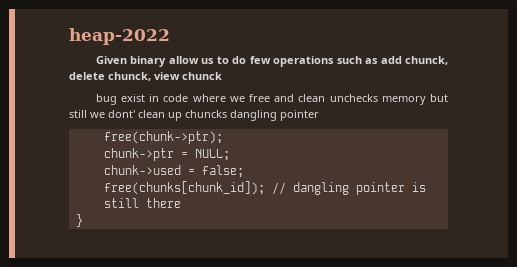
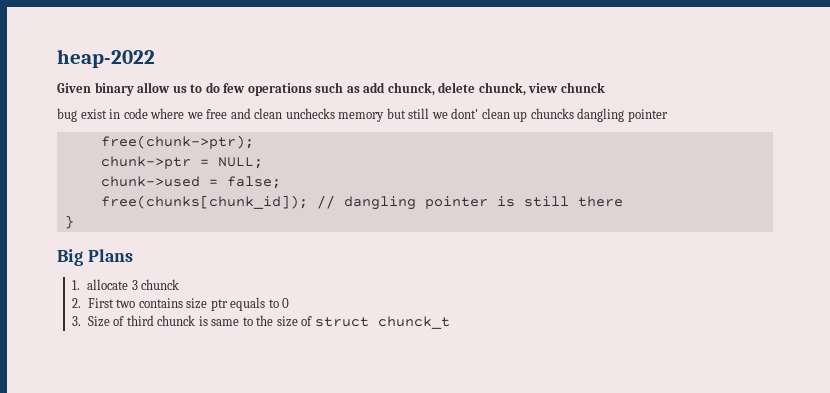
(83, 220) none -> [57,249,133,266] [72,279,180,290] [72,297,290,311] [72,315,450,329] // Big Plans // 1. allocate 3 chunck // 2. First two contains size ptr equals to 0 // 3. Size of third chunck is same to the size of struct chunck_t

